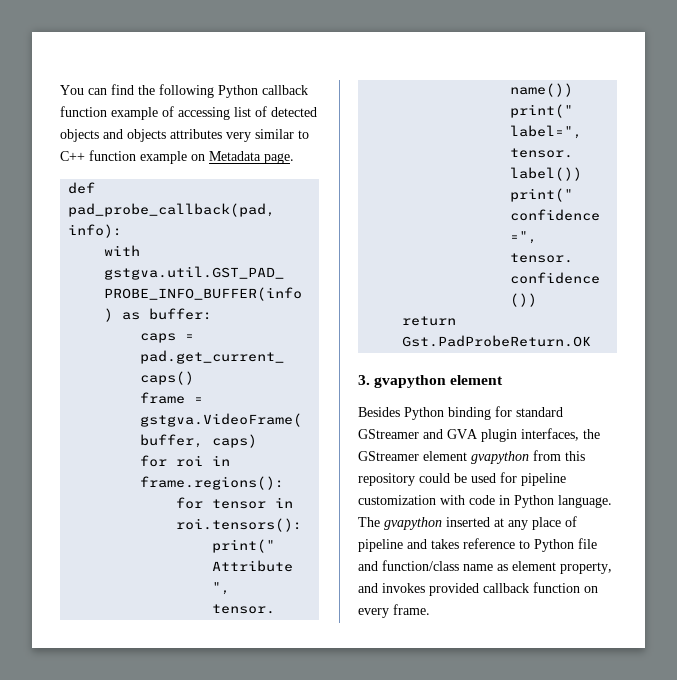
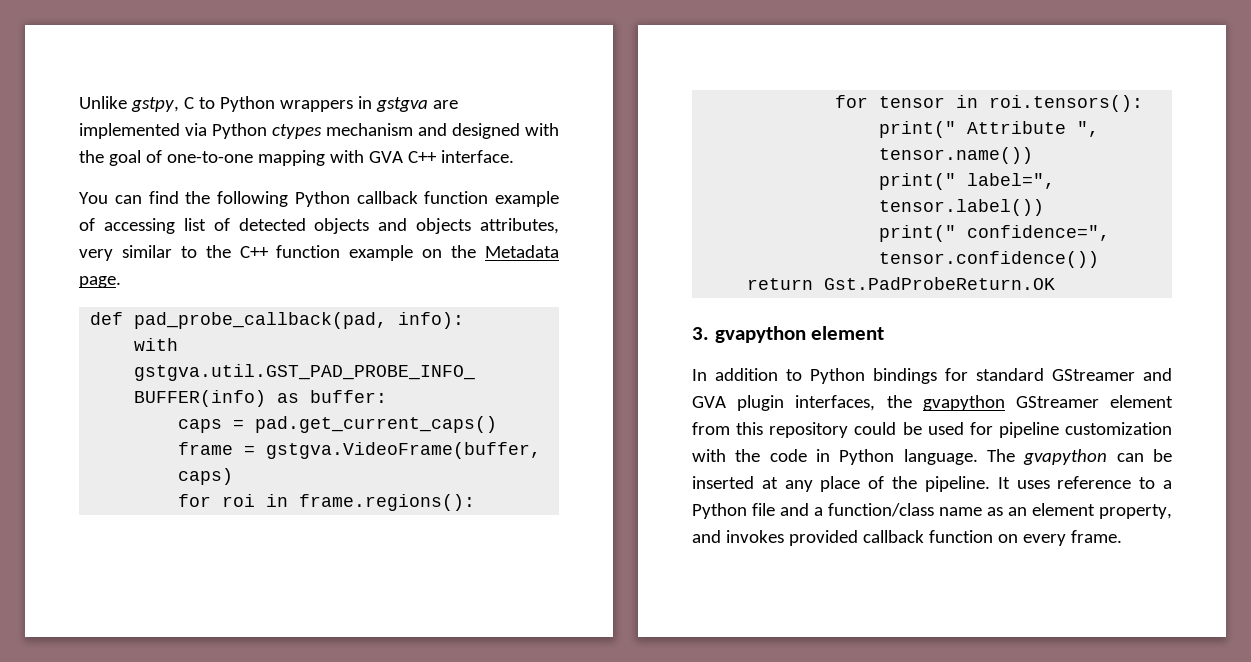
(60, 90) none -> [79,96,458,112] [79,123,559,139] [79,150,514,166] Unlike gstpy, C to Python wrappers in gstgva are implemented via Python ctypes mechanism and designed with the goal of one-to-one mapping with GVA C++ interface. //
[170,129,222,139] attributes -> [480,218,559,234] attributes,
(309, 134) none -> [205,245,231,258] the
(205, 157) none -> [451,245,477,258] the
[358,407,491,420] Besides Python binding -> [692,368,937,384] In addition to Python bindings
(600, 434) none -> [922,395,1005,411] gvapython
[471,451,529,464] gvapython -> (1173, 401) none
(465, 500) none -> [735,449,761,462] the
(442, 523) none -> [1116,449,1172,462] can be
[358,539,459,552] pipeline and takes -> [892,476,1050,492] the pipeline. It uses
(530, 544) none -> [1163,480,1172,489] a
(378, 566) none -> [814,507,823,516] a
(508, 567) none -> [1008,507,1027,516] an

